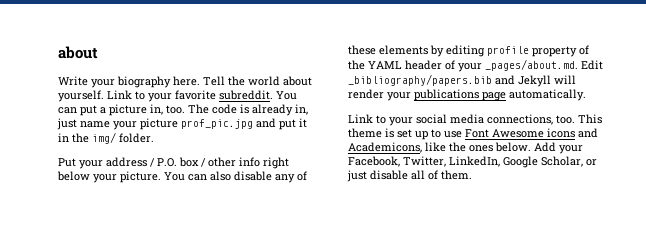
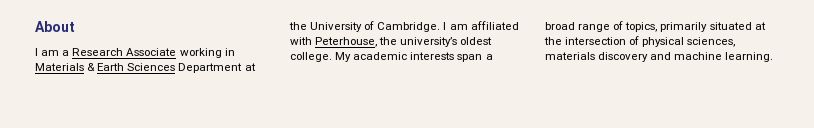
[58,46,98,59] [58,76,312,88] [58,90,297,102] [58,104,308,116] [57,118,307,130] [58,132,154,144] [58,157,289,169] [57,171,307,183] [348,45,589,57] [348,59,603,72] [348,74,576,87] [348,89,586,101] [348,114,602,126] [348,128,598,140] [348,142,583,154] [348,156,597,168] [347,170,472,182] about // Write your biography here. Tell the world about yourself. Link to your favorite subreddit. You can put a picture in, too. The code is already in, just name your picture prof_pic.jpg and put it in the img/ folder. // Put your address / P.O. box / other info right below your picture. You can also disable any of these elements by editing profile property of the YAML header of your _pages/about.md. Edit _bibliography/papers.bib and Jekyll will render your publications page automatically. // Link to your social media connections, too. This theme is set up to use Font Awesome icons and Academicons, like the ones below. Add your Facebook, Twitter, LinkedIn, Google Scholar, or just disable all of them. -> [35,21,75,32] [35,48,235,58] [35,63,256,73] [289,21,519,32] [290,37,493,47] [290,52,493,62] [545,21,766,32] [544,36,736,47] [545,52,774,62] About // I am a Research Associate working in Materials & Earth Sciences Department at the University of Cambridge. I am affiliated with Peterhouse, the university’s oldest college. My academic interests span a broad range of topics, primarily situated at the intersection of physical sciences, materials discovery and machine learning.

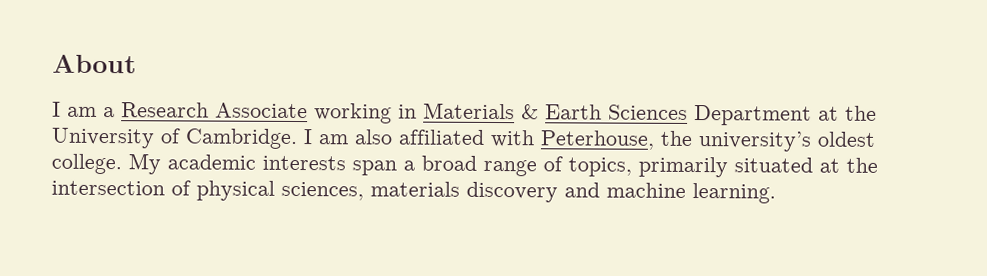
(468, 27) none -> [354,129,393,145] also

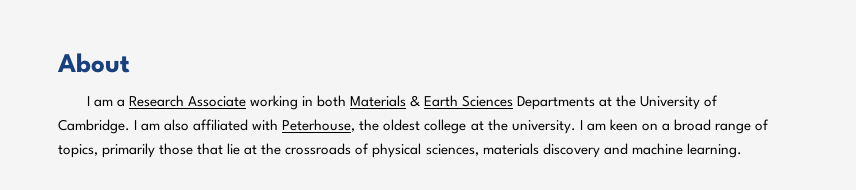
(417, 111) none -> [316,95,346,107] both
[694,105,812,126] Department -> [517,96,596,110] Departments
[698,131,876,152] [51,153,397,176] university’s oldest college. My academic interests span -> [383,119,658,134] oldest college at the university. I am keen on
[734,157,878,173] [51,180,165,196] situated at the intersection -> [159,143,352,155] those that lie at the crossroads

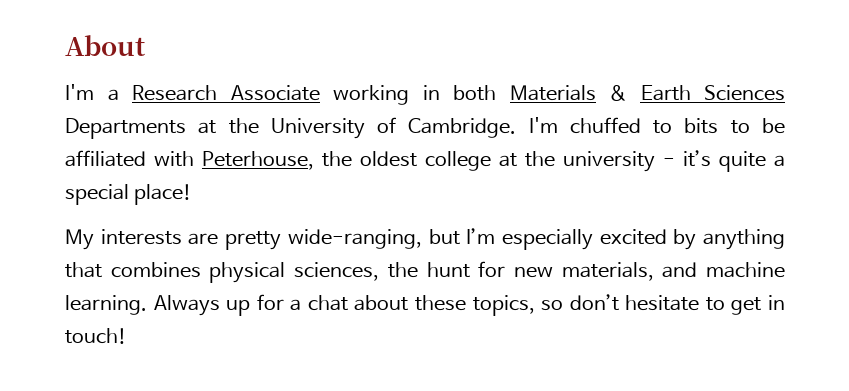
[86,96,113,107] I am -> [65,84,94,100] I'm
[134,119,190,131] I am also -> [528,117,786,134] I'm chuffed to bits to be
[511,119,769,134] [58,143,742,158] university. I am keen on a broad range of topics, primarily those that lie at the crossroads of physical sciences, materials discovery and machine learning. -> [563,150,785,172] [65,184,193,205] [65,228,786,250] [65,261,786,283] [65,294,785,316] [65,328,127,344] university - it’s quite a special place! // My interests are pretty wide-ranging, but I’m especially excited by anything that combines physical sciences, the hunt for new materials, and machine learning. Always up for a chat about these topics, so don’t hesitate to get in touch!

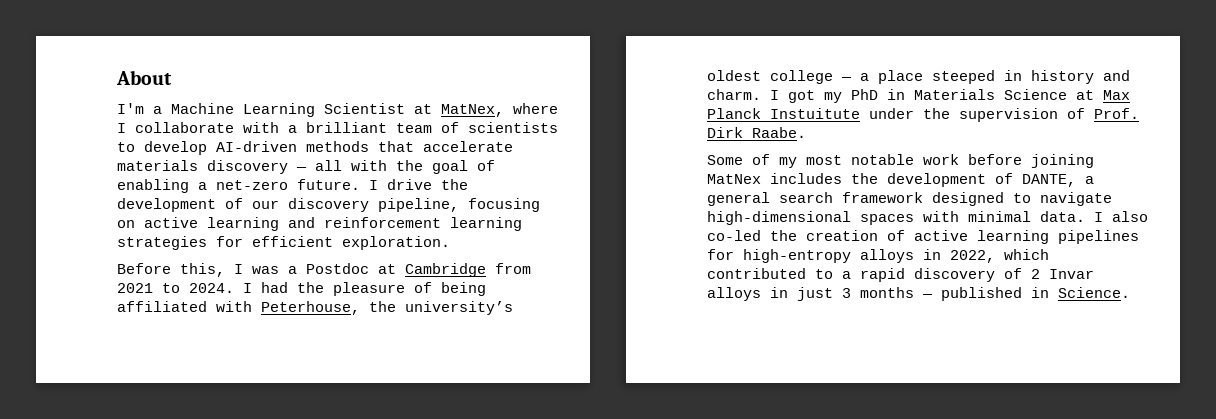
[132,85,785,105] [65,117,786,139] Research Associate working in both Materials & Earth Sciences Departments at the University of Cambridge. I'm chuffed to bits to be -> [171,103,558,117] [117,122,558,133] [117,141,513,155] [117,160,495,174] [117,179,468,193] [117,198,540,212] [117,217,522,231] [117,236,450,250] [117,263,531,277] [117,282,486,296] Machine Learning Scientist at MatNex, where I collaborate with a brilliant team of scientists to develop AI-driven methods that accelerate materials discovery — all with the goal of enabling a net-zero future. I drive the development of our discovery pipeline, focusing on active learning and reinforcement learning strategies for efficient exploration. // Before this, I was a Postdoc at Cambridge from 2021 to 2024. I had the pleasure of being
(352, 159) none -> [405,301,513,315] university’s
[499,150,785,172] [65,184,193,205] [65,228,786,250] [65,261,786,283] [65,294,785,316] [65,328,127,344] at the university - it’s quite a special place! // My interests are pretty wide-ranging, but I’m especially excited by anything that combines physical sciences, the hunt for new materials, and machine learning. Always up for a chat about these topics, so don’t hesitate to get in touch! -> [841,70,1130,84] [707,89,1130,103] [707,108,1139,122] [707,127,806,138] [707,154,1094,168] [707,173,1094,187] [707,192,1112,206] [707,211,1148,225] [707,230,1139,244] [707,249,1049,263] [707,268,1094,282] [707,287,1130,301] — a place steeped in history and charm. I got my PhD in Materials Science at Max Planck Instuitute under the supervision of Prof. Dirk Raabe. // Some of my most notable work before joining MatNex includes the development of DANTE, a general search framework designed to navigate high-dimensional spaces with minimal data. I also co-led the creation of active learning pipelines for high-entropy alloys in 2022, which contributed to a rapid discovery of 2 Invar alloys in just 3 months — published in Science.

